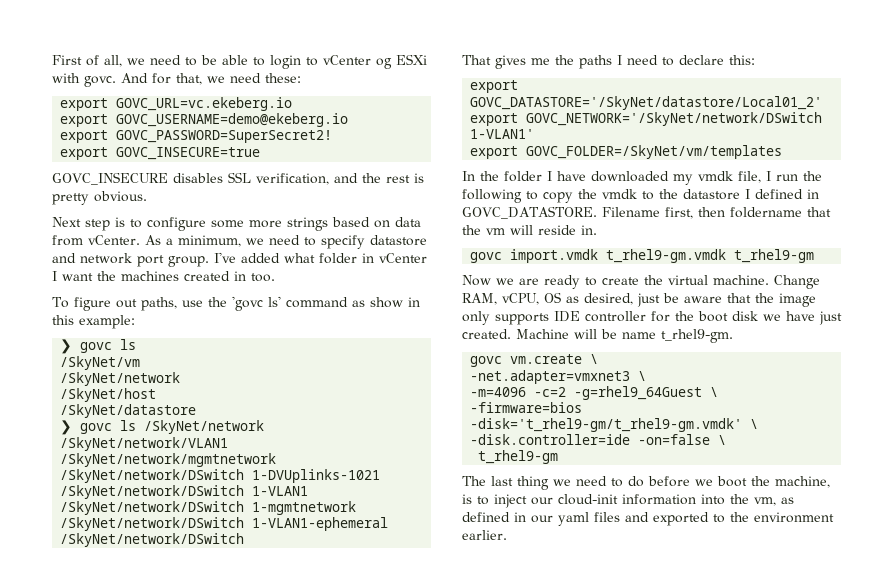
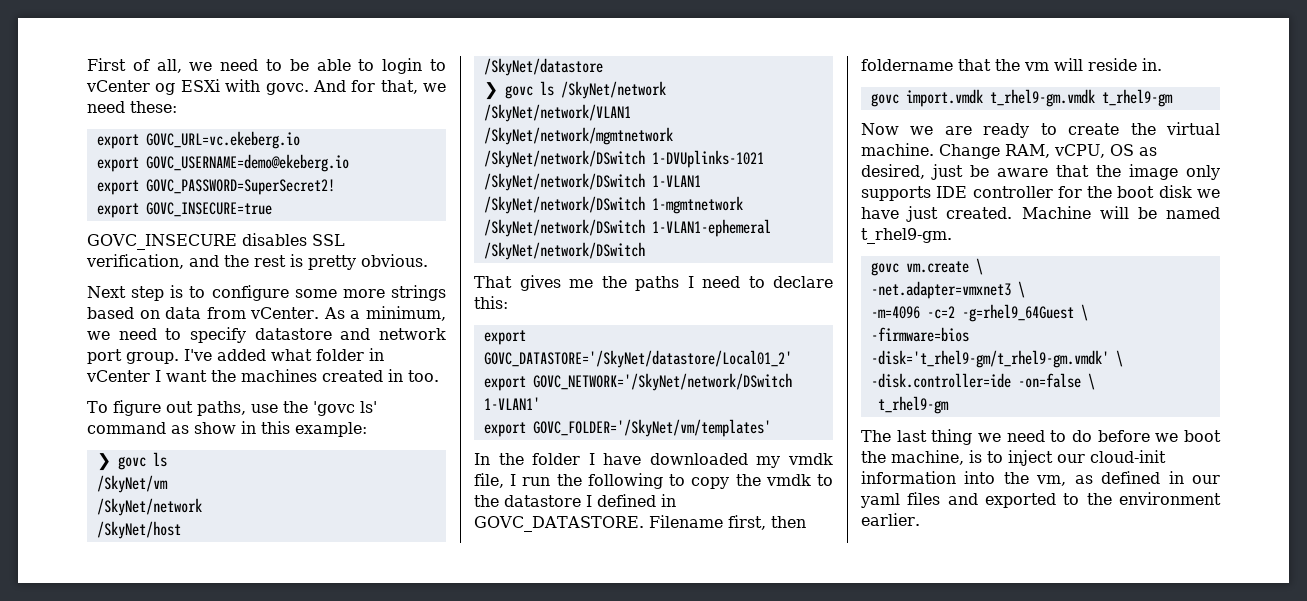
[526,145,783,159] GOVC_FOLDER=/SkyNet/vm/templates -> [532,419,771,437] GOVC_FOLDER='/SkyNet/vm/templates'
[622,332,656,339] name -> [1166,207,1220,219] named

